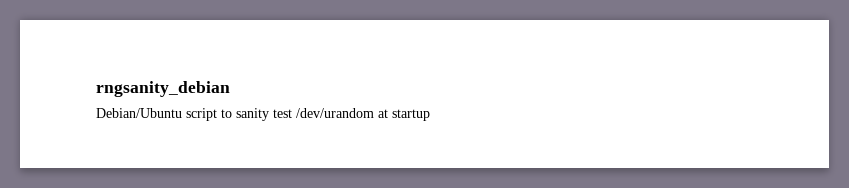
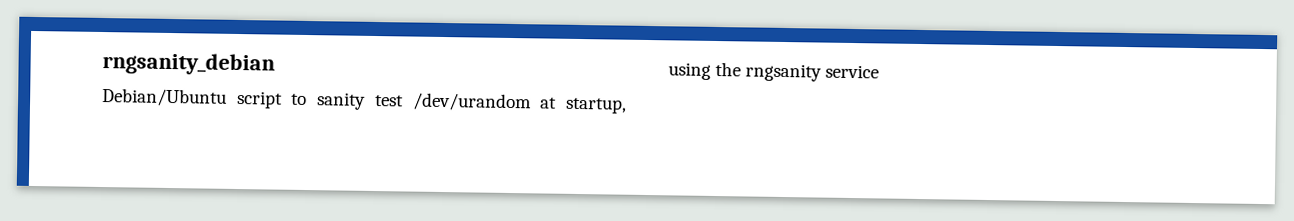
[392,109,430,121] startup -> [565,97,627,114] [668,62,880,82] startup, using the rngsanity service

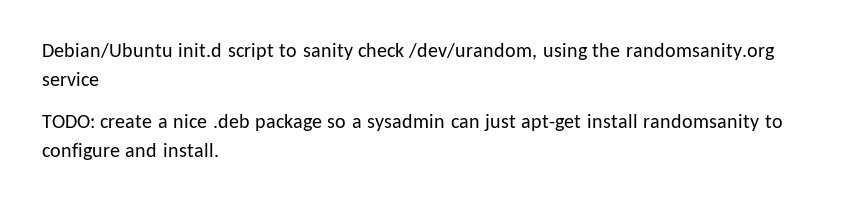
[102,52,275,76] [102,88,227,107] rngsanity_debian // Debian/Ubuntu -> [42,43,223,58] Debian/Ubuntu init.d
[374,92,627,114] test /dev/urandom at startup, -> [358,43,538,60] check /dev/urandom,
[745,63,823,82] rngsanity -> [625,43,775,60] randomsanity.org
(880, 71) none -> [42,114,783,131] [42,143,219,160] // TODO: create a nice .deb package so a sysadmin can just apt-get install randomsanity to configure and install.

